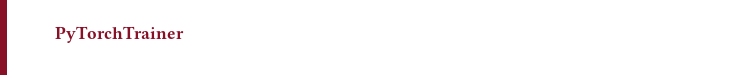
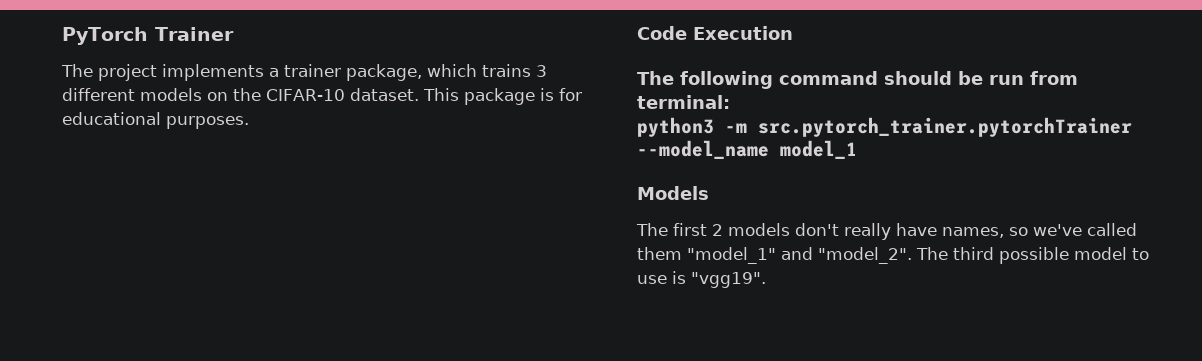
[55,26,184,43] PyTorchTrainer -> [62,27,234,45] [61,64,547,81] [62,88,582,105] [62,112,249,129] [637,26,793,40] [637,71,1078,89] [637,95,730,109] [637,117,1132,137] [637,140,857,159] [637,186,709,200] [636,223,1137,240] [637,247,1149,264] [637,271,766,288] PyTorch Trainer // The project implements a trainer package, which trains 3 different models on the CIFAR-10 dataset. This package is for educational purposes. // Code Execution // The following command should be run from terminal: // python3 -m src.pytorch_trainer.pytorchTrainer --model_name model_1 // Models // The first 2 models don't really have names, so we've called them "model_1" and "model_2". The third possible model to use is "vgg19".

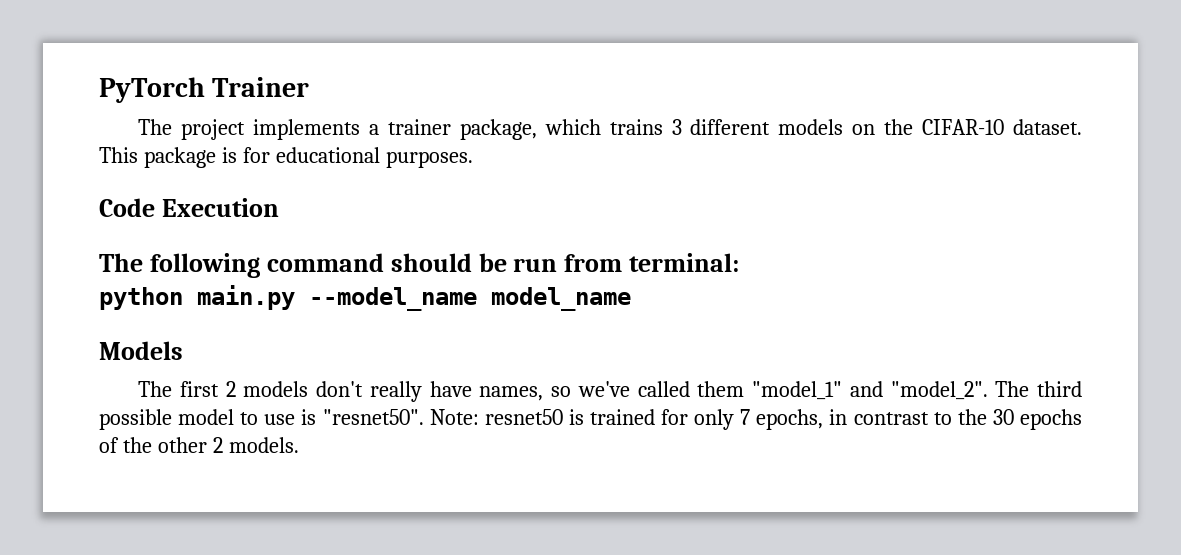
[637,117,1132,137] [637,140,857,159] python3 -m src.pytorch_trainer.pytorchTrainer --model_name model_1 -> [99,285,631,311] python main.py --model_name model_name
[691,272,766,288] "vgg19". -> [322,409,1082,430] [99,437,299,453] "resnet50". Note: resnet50 is trained for only 7 epochs, in contrast to the 30 epochs of the other 2 models.

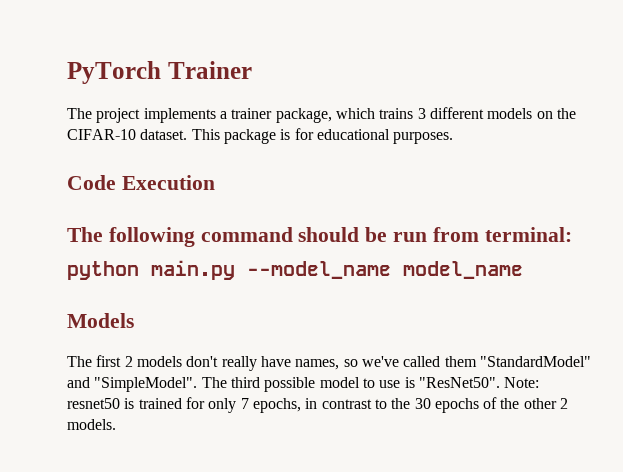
[752,381,988,400] "model_1" and "model_2". -> [479,356,591,367] [67,377,198,392] "StandardModel" and "SimpleModel".
[322,409,424,425] "resnet50". -> [418,377,500,388] "ResNet50".

